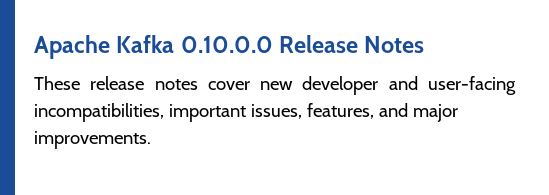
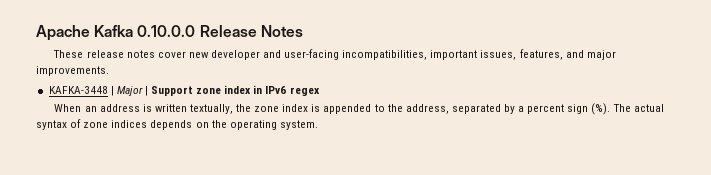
(151, 140) none -> [48,85,320,96] [54,103,664,115] [36,119,318,130] // KAFKA-3448 | Major | Support zone index in IPv6 regex // When an address is written textually, the zone index is appended to the address, separated by a percent sign (%). The actual syntax of zone indices depends on the operating system.

